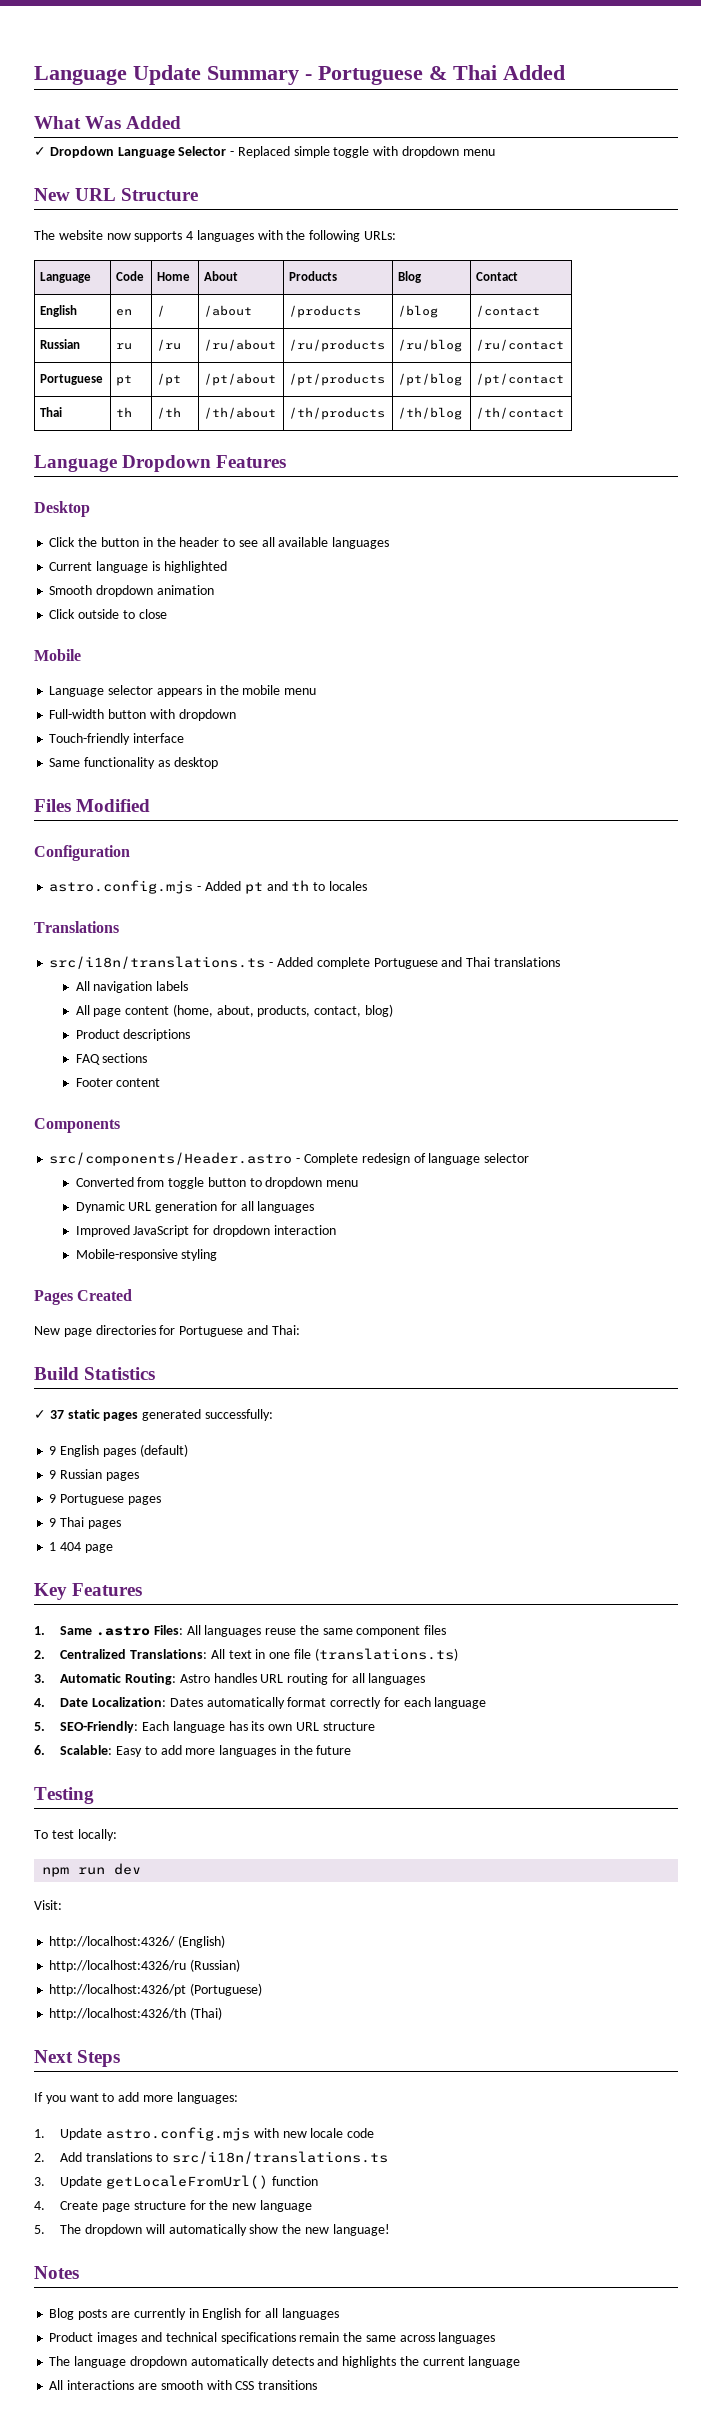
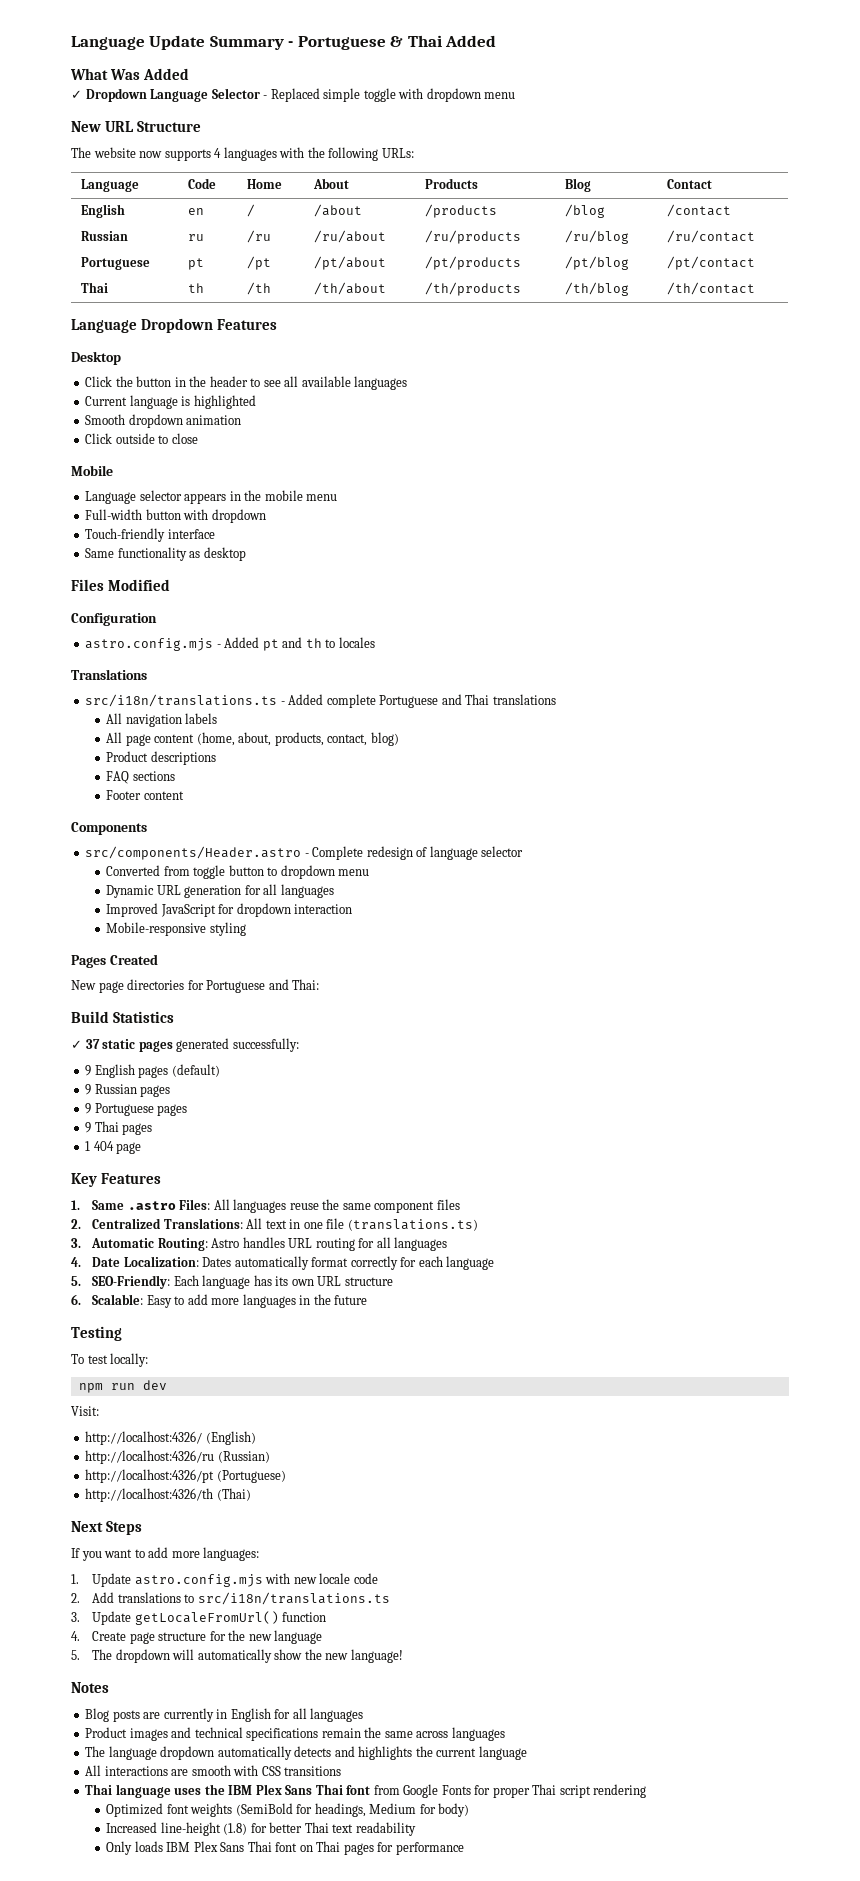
(318, 2385) none -> [85,1784,647,1798] [106,1803,470,1817] [106,1822,416,1836] [106,1841,464,1855] // Thai language uses the IBM Plex Sans Thai font from Google Fonts for proper Thai script rendering // Optimized font weights (SemiBold for headings, Medium for body) // Increased line-height (1.8) for better Thai text readability // Only loads IBM Plex Sans Thai font on Thai pages for performance

